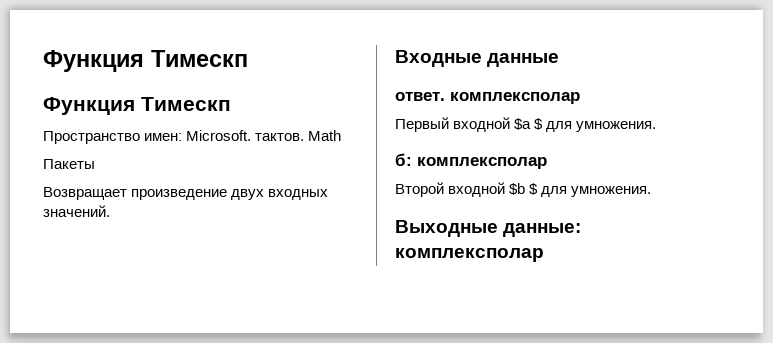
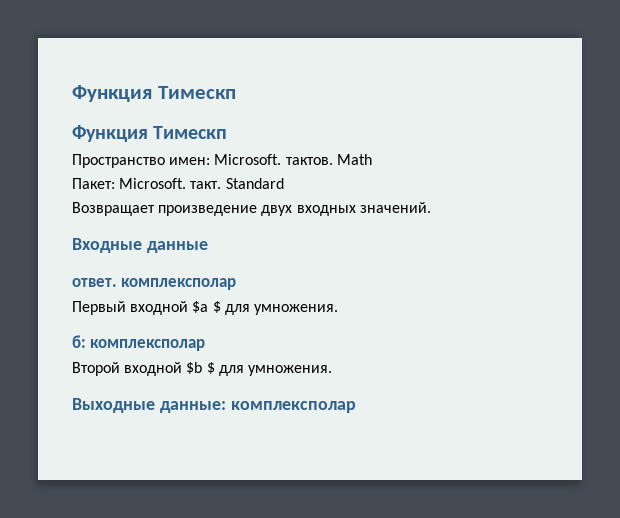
[43,159,95,169] Пакеты -> [72,178,284,189] Пакет: Microsoft. такт. Standard

